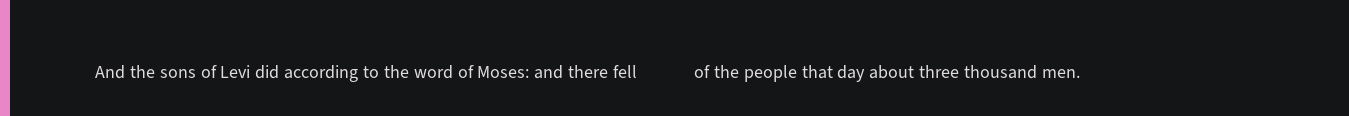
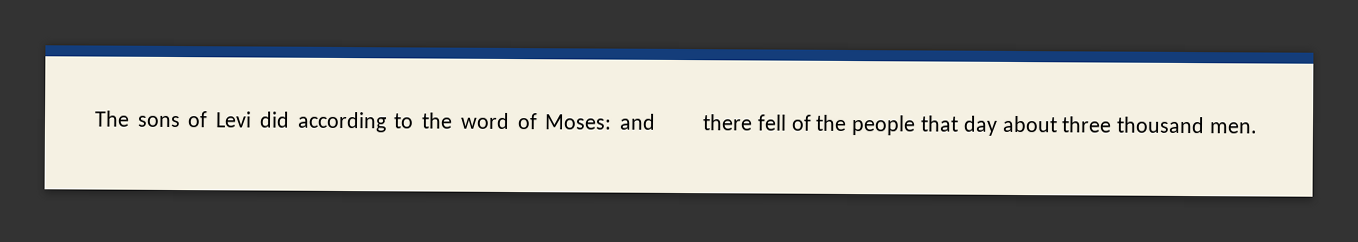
[95,65,155,79] And the -> [94,110,130,127] The

